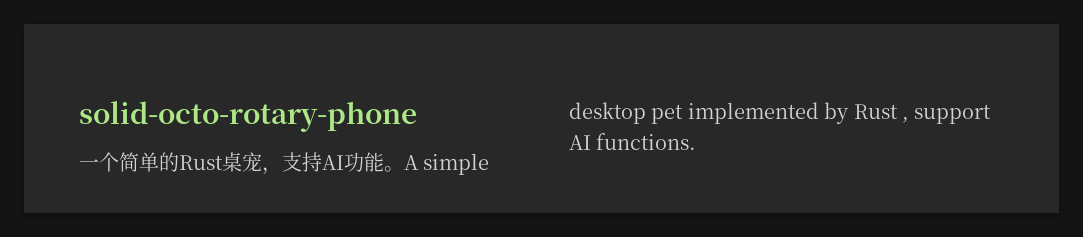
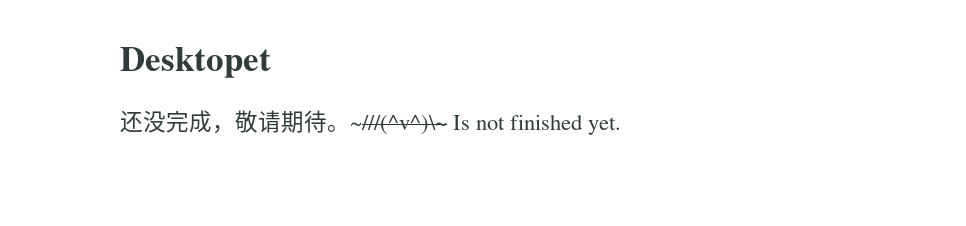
[79,101,417,132] [79,152,490,175] [569,102,992,124] [569,133,697,150] solid-octo-rotary-phone // 一个简单的Rust桌宠，支持AI功能。A simple desktop pet implemented by Rust , support AI functions. -> [120,47,271,78] [120,110,622,135] Desktopet // 还没完成，敬请期待。~///(^v^)\~ Is not finished yet.

